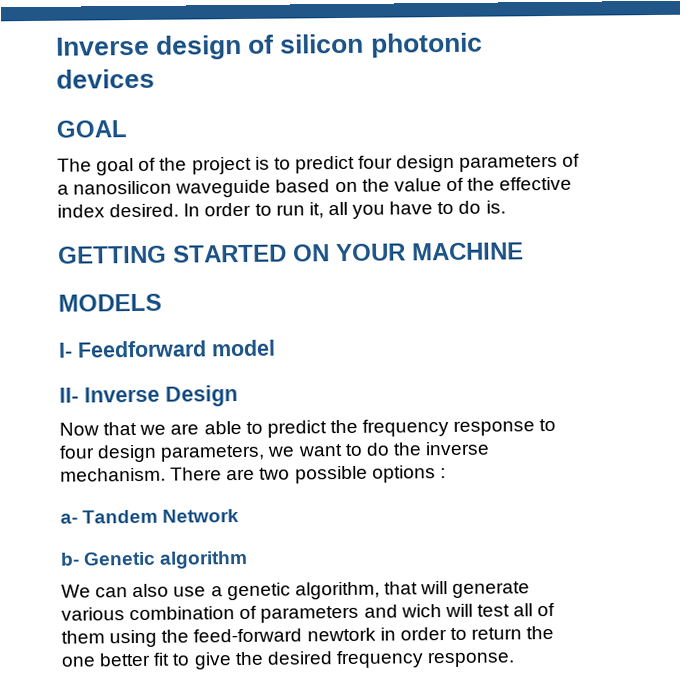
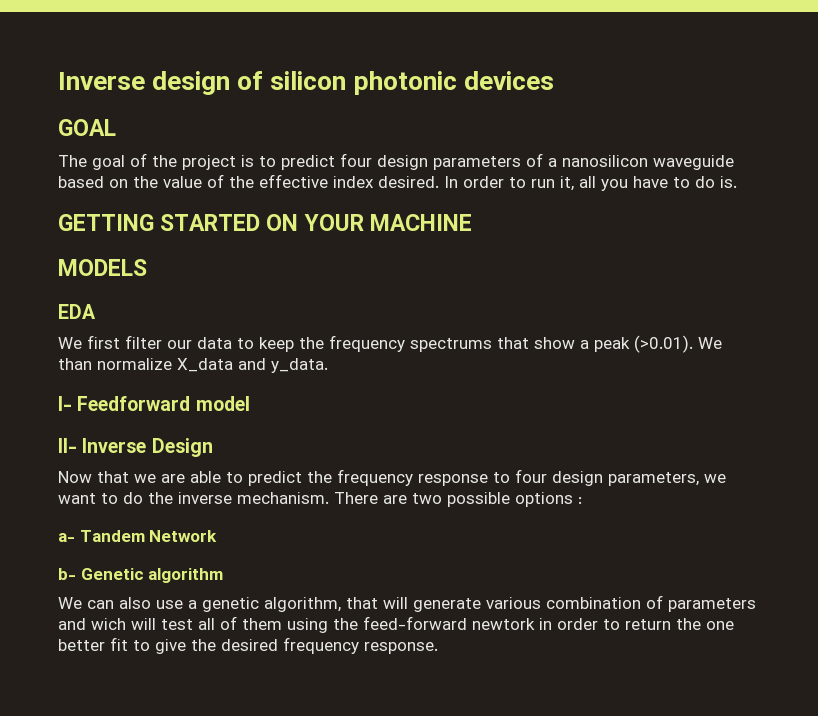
(162, 302) none -> [58,304,96,319] [58,335,722,353] [58,358,328,373] // EDA // We first filter our data to keep the frequency spectrums that show a peak (>0.01). We than normalize X_data and y_data.

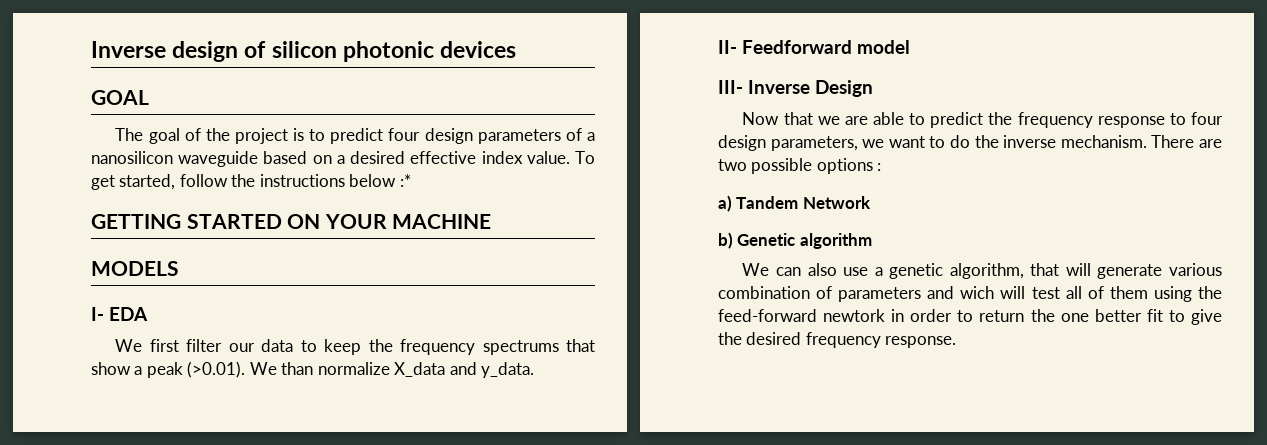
[133,174,737,191] the value of the effective index desired. In order to run it, all you have to do is. -> [336,151,595,164] [91,174,411,190] a desired effective index value. To get started, follow the instructions below :*
(147, 267) none -> [91,307,104,321] I-
[58,396,72,411] I- -> [718,40,737,54] II-
[58,438,77,453] II- -> [718,80,743,94] III-
[58,533,75,542] a- -> [718,195,732,212] a)
[58,568,76,580] b- -> [718,232,733,249] b)

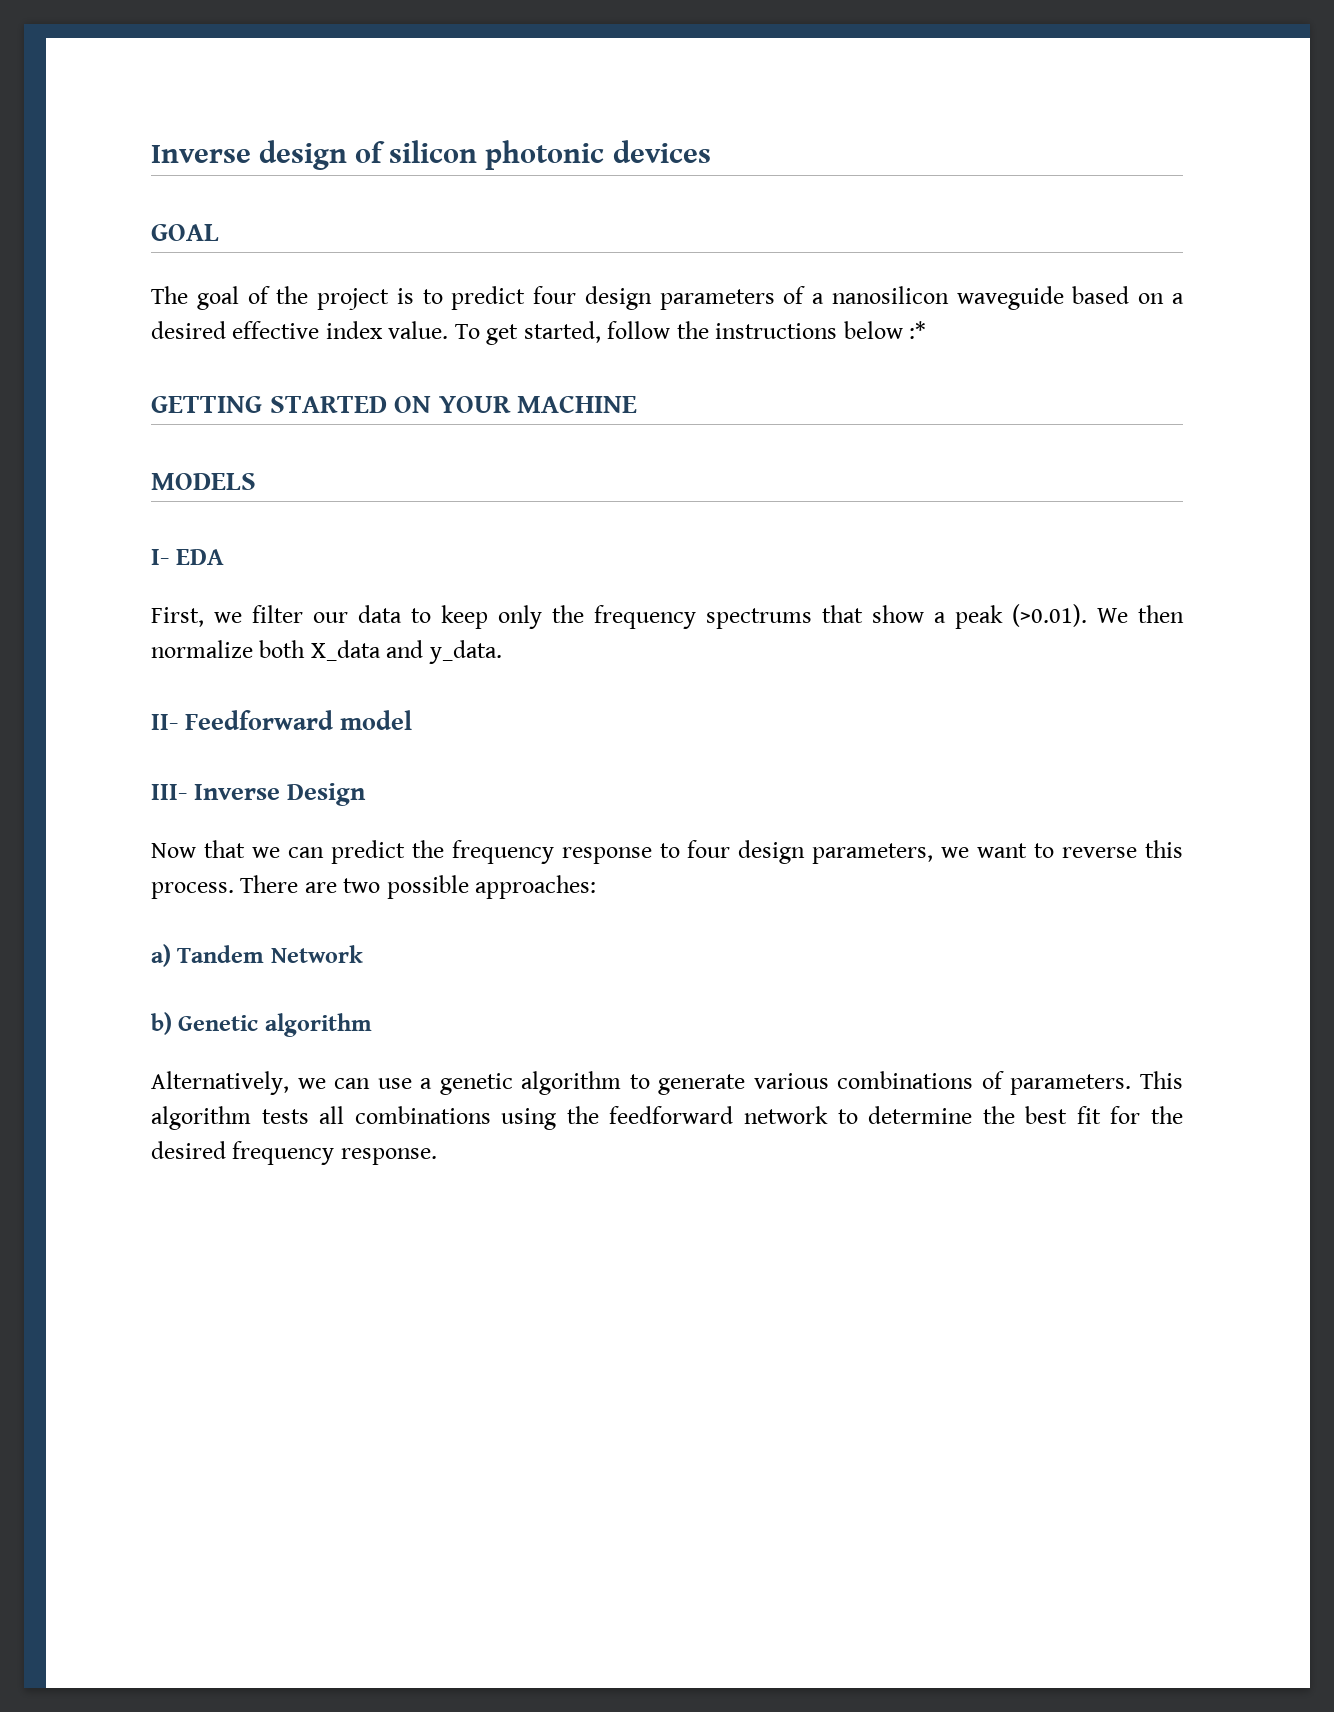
[115,339,179,352] We first -> [151,607,242,627] First, we
(362, 347) none -> [498,605,542,629] only
[281,362,390,375] than normalize -> [1138,605,1184,623] [151,640,306,658] then normalize both
[844,112,926,125] are able to -> [287,847,324,858] can
[950,135,1147,148] do the inverse mechanism. -> [1062,840,1183,858] [151,882,234,899] reverse this process.
[816,158,882,174] options : -> [475,875,597,899] approaches:
[742,263,1222,279] [718,286,1222,302] [718,309,1222,325] We can also use a genetic algorithm, that will generate various combination of parameters and wich will test all of them using the feed-forward newtork in order to return the one better fit to give -> [151,1071,1183,1095] [151,1106,1141,1130] Alternatively, we can use a genetic algorithm to generate various combinations of parameters. This algorithm tests all combinations using the feedforward network to determine the best fit for

